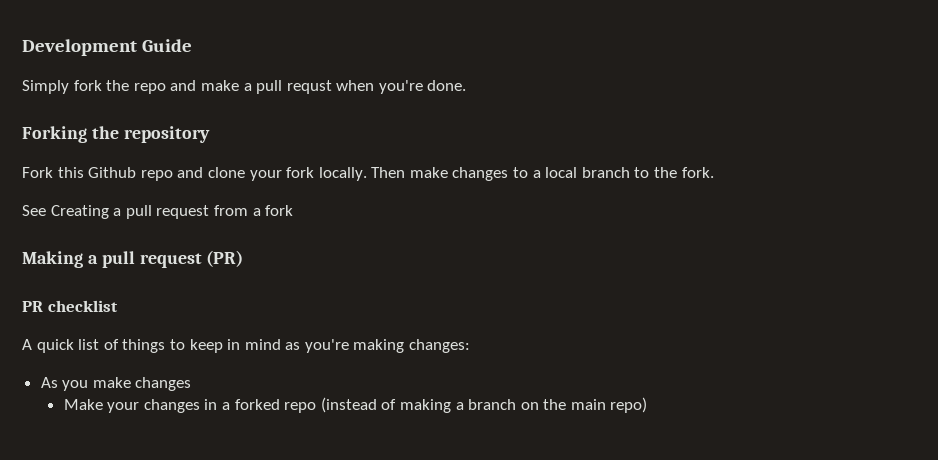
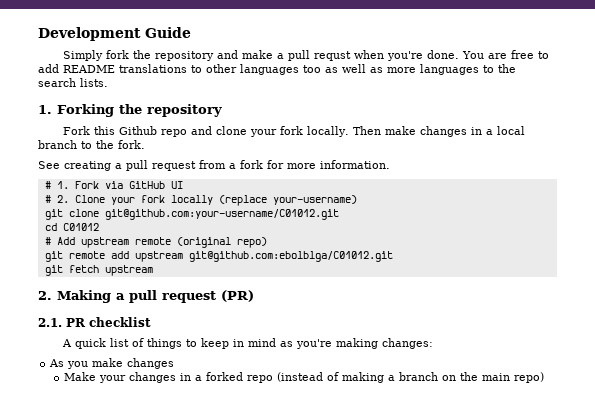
[133,83,166,94] repo -> [155,51,215,61] repository
(467, 85) // -> [462,50,550,59] [38,64,516,75] [38,78,108,87] [38,105,52,114] You are free to add README translations to other languages too as well as more languages to the search lists. // 1.
[513,167,529,178] to -> [471,127,483,135] in
[50,205,109,219] Creating -> [64,161,111,171] creating
(294, 210) // -> [267,160,390,169] [44,181,183,189] [44,195,357,206] [44,209,339,220] [44,223,99,231] [44,237,267,248] [44,251,393,262] [44,265,153,276] [38,291,52,300] for more information. // # 1. Fork via GitHub UI // # 2. Clone your fork locally (replace your-username) // git clone git@github.com:your-username/C01012.git // cd C01012 // # Add upstream remote (original repo) // git remote add upstream git@github.com:ebolblga/C01012.git // git fetch upstream // 2.
(244, 258) none -> [38,318,62,327] 2.1.

